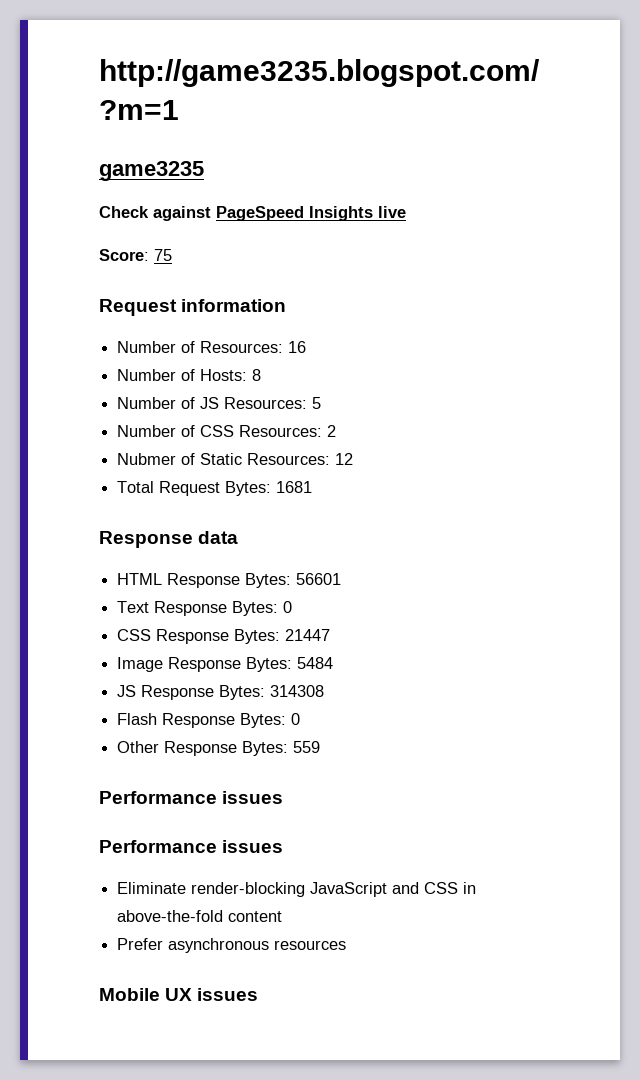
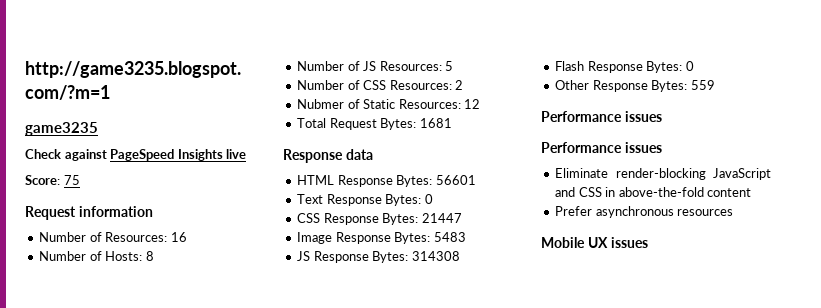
[297,657,334,669] 5484 -> [433,232,466,242] 5483

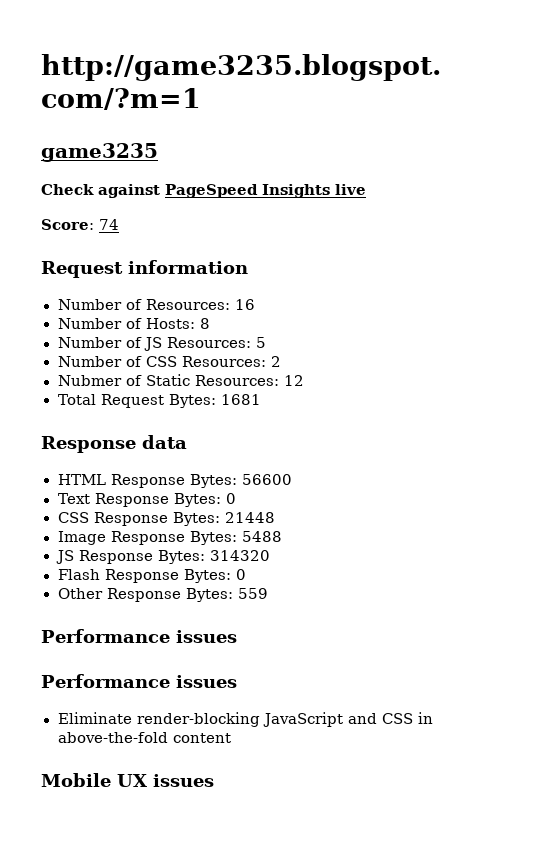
[63,175,80,185] 75 -> [99,219,119,230] 74
[435,175,476,185] 56601 -> [241,474,292,485] 56600
[421,213,462,223] 21447 -> [224,512,275,523] 21448
[433,232,466,242] 5483 -> [241,531,282,542] 5488
[411,251,460,261] 314308 -> [209,550,270,561] 314320
[555,206,734,218] // Prefer asynchronous resources -> (231, 738) none

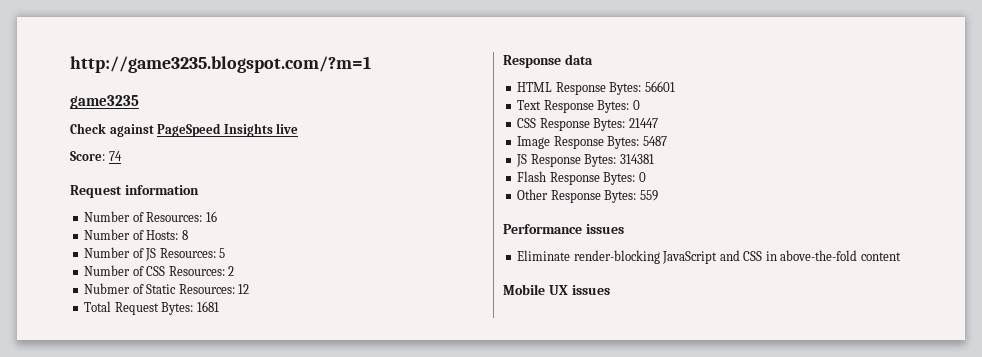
[241,474,292,485] 56600 -> [644,81,675,92] 56601
[224,512,275,523] 21448 -> [628,118,658,128] 21447
[241,531,282,542] 5488 -> [642,136,667,146] 5487
[209,550,270,561] 314320 -> [619,154,654,164] 314381
[41,674,237,688] // Performance issues -> (624, 229) none

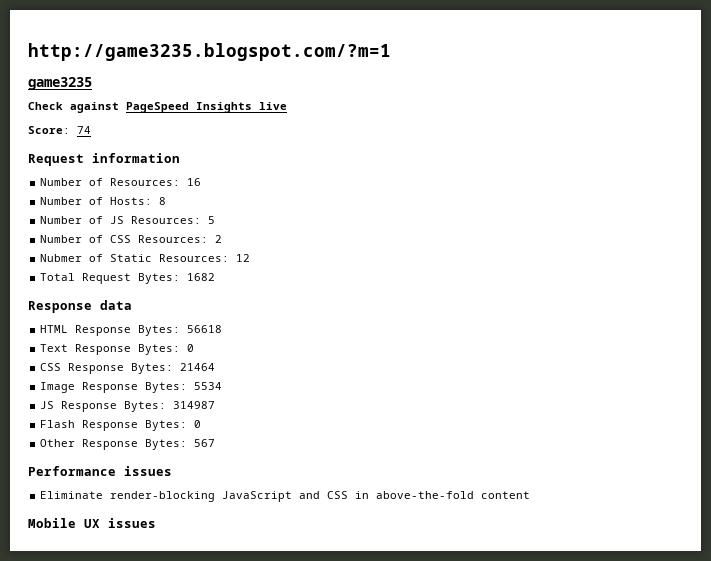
[196,301,219,312] 1681 -> [187,273,216,281] 1682
[644,81,675,92] 56601 -> [187,325,223,333] 56618
[628,118,658,128] 21447 -> [180,363,216,371] 21464
[642,136,667,146] 5487 -> [194,382,223,390] 5534
[619,154,654,164] 314381 -> [173,401,216,409] 314987
[639,190,658,201] 559 -> [194,439,216,447] 567

